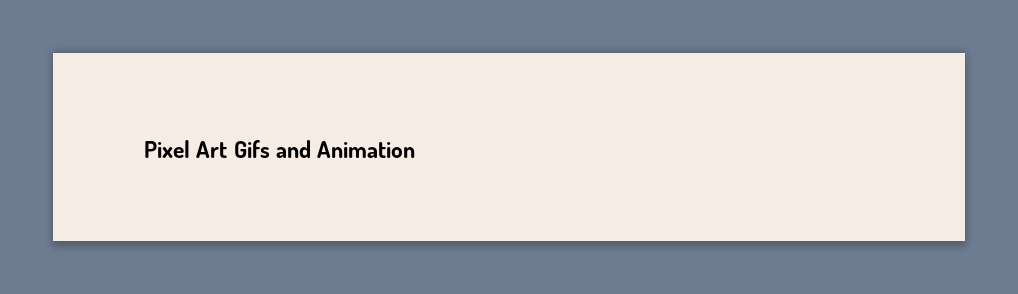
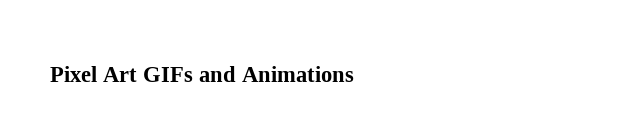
[233,140,416,158] Gifs and Animation -> [143,66,355,82] GIFs and Animations

